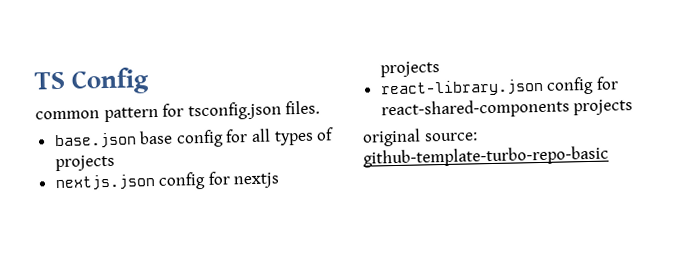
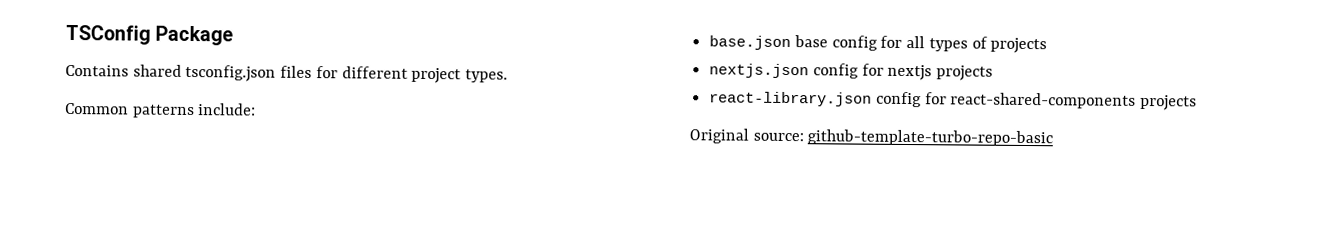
[34,67,151,95] [35,100,321,123] TS Config // common pattern for tsconfig.json files. -> [65,24,234,46] [65,64,509,84] [65,102,257,119] TSConfig Package // Contains shared tsconfig.json files for different project types. // Common patterns include:
[362,128,421,147] original -> [689,128,749,144] Original

